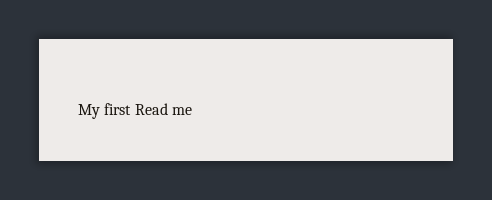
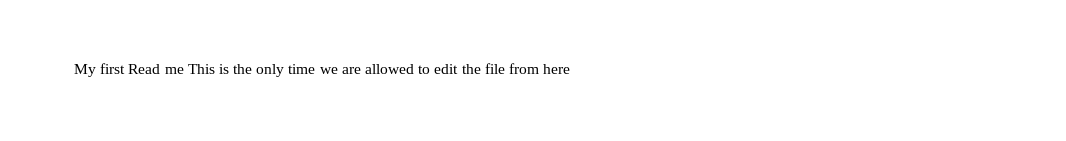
(192, 111) none -> [187,63,571,77] This is the only time we are allowed to edit the file from here

